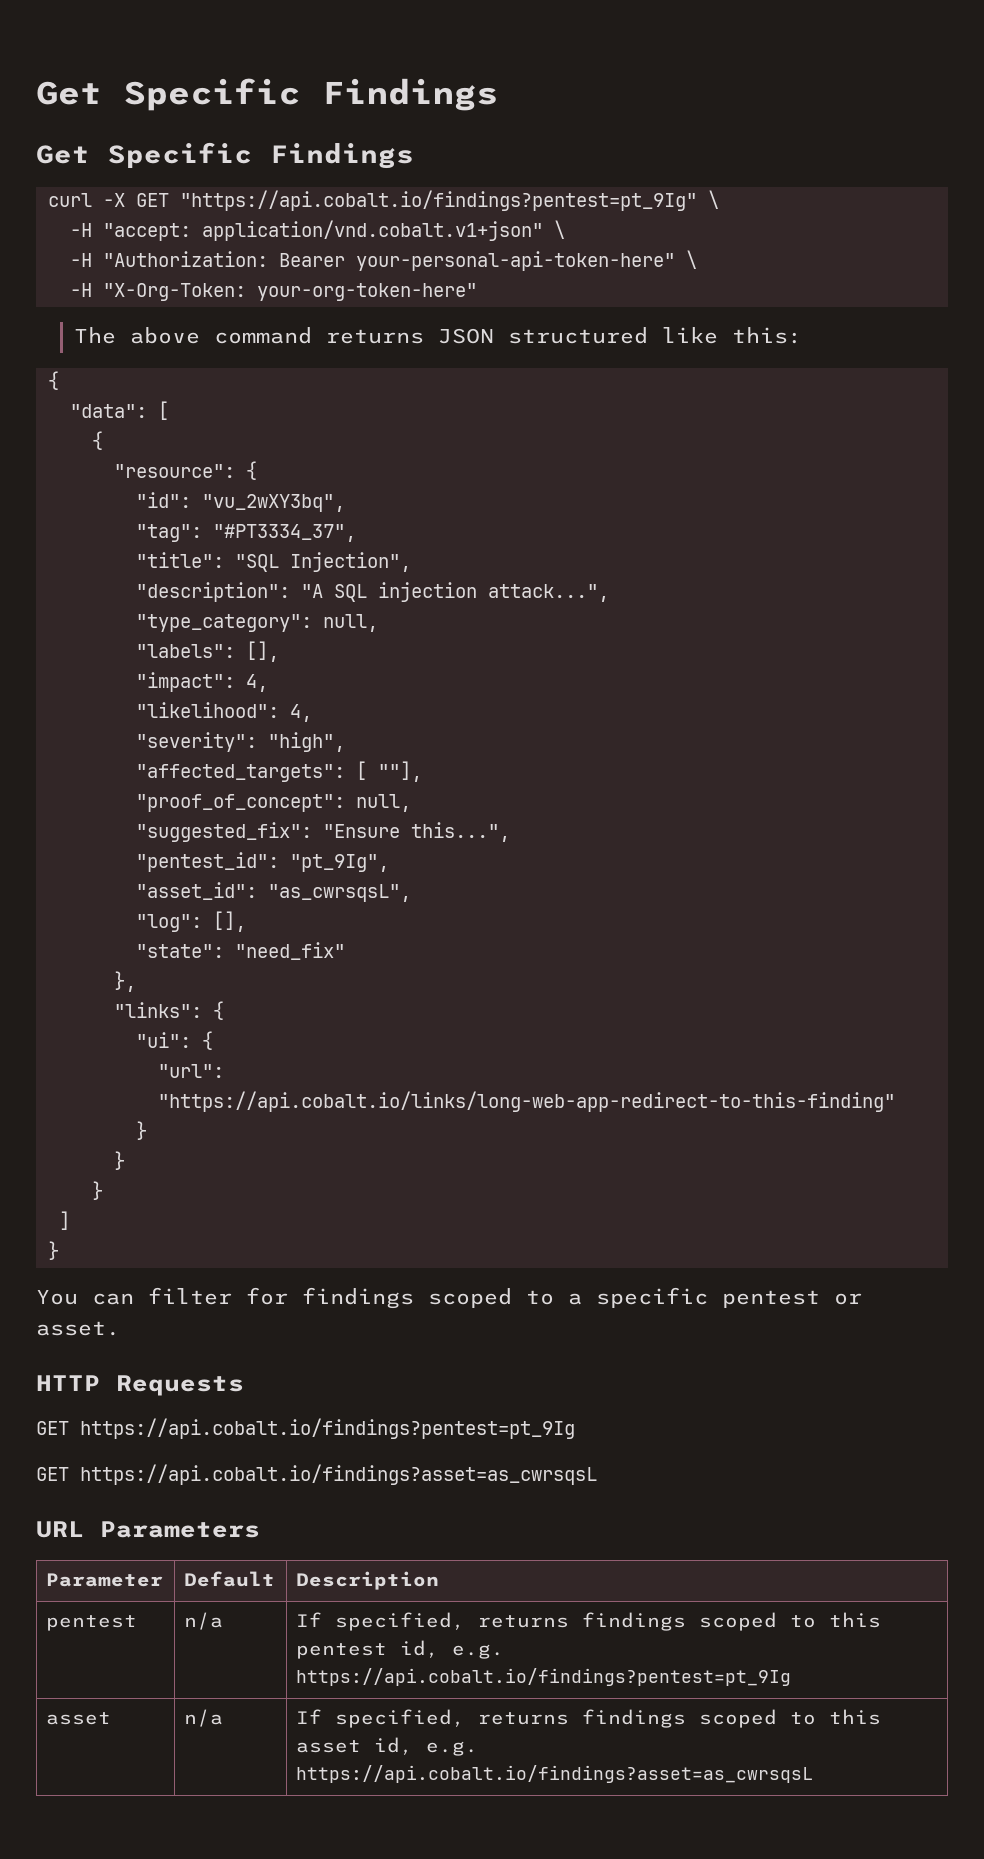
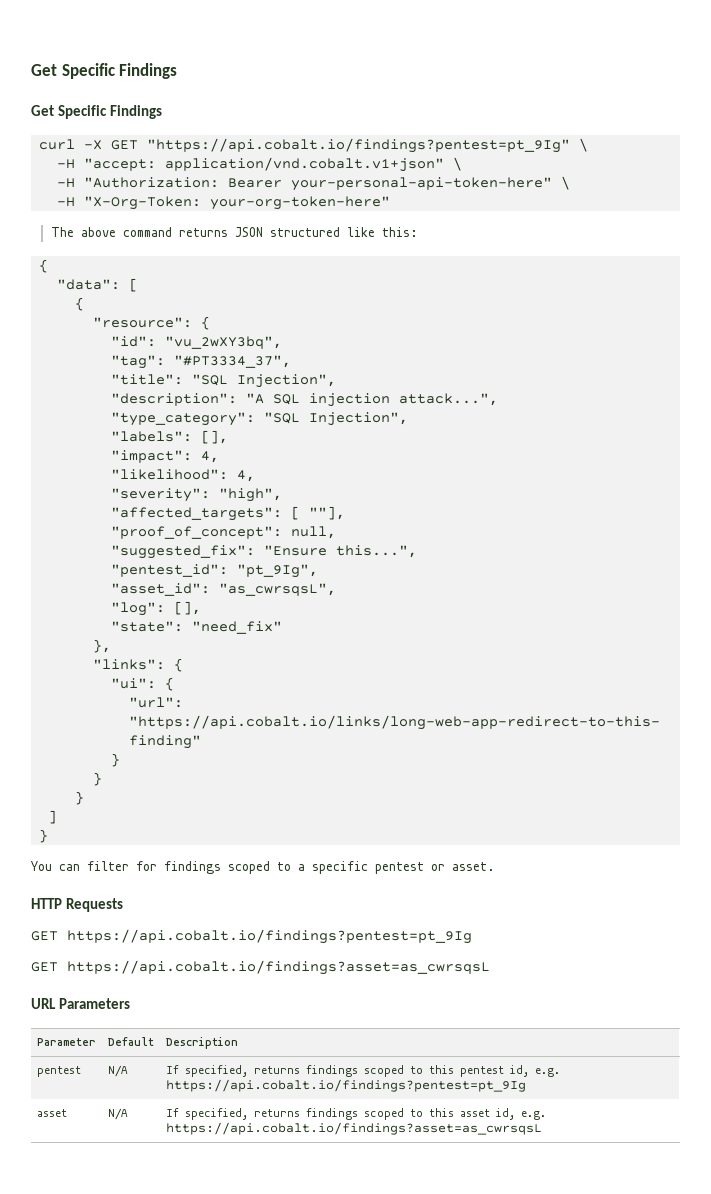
[323,614,378,632] null, -> [263,412,408,426] "SQL Injection",
[184,1612,224,1630] n/a -> [107,1065,128,1077] N/A
[184,1709,224,1727] n/a -> [107,1108,128,1120] N/A

